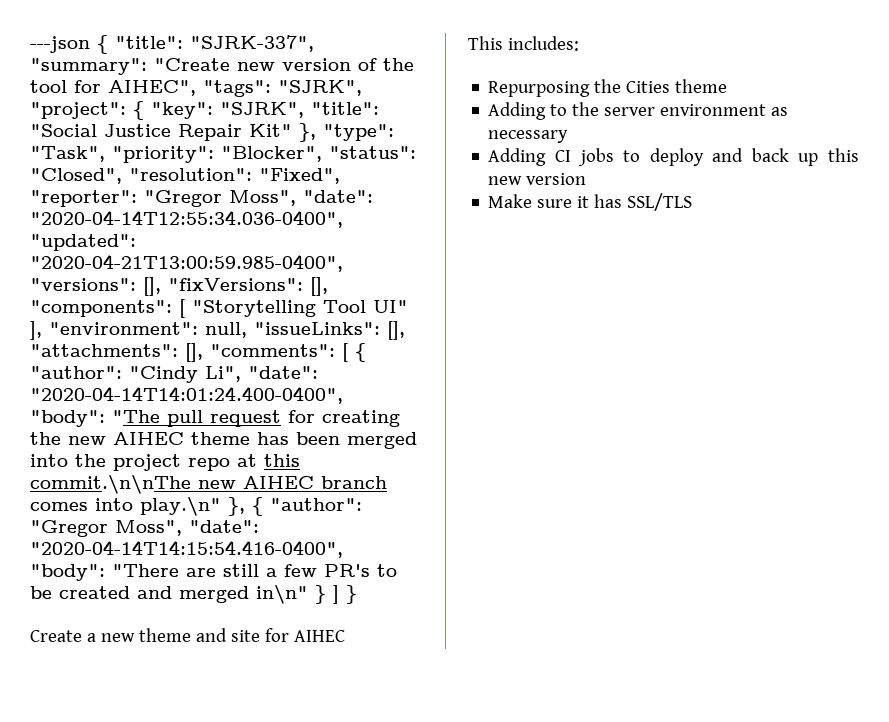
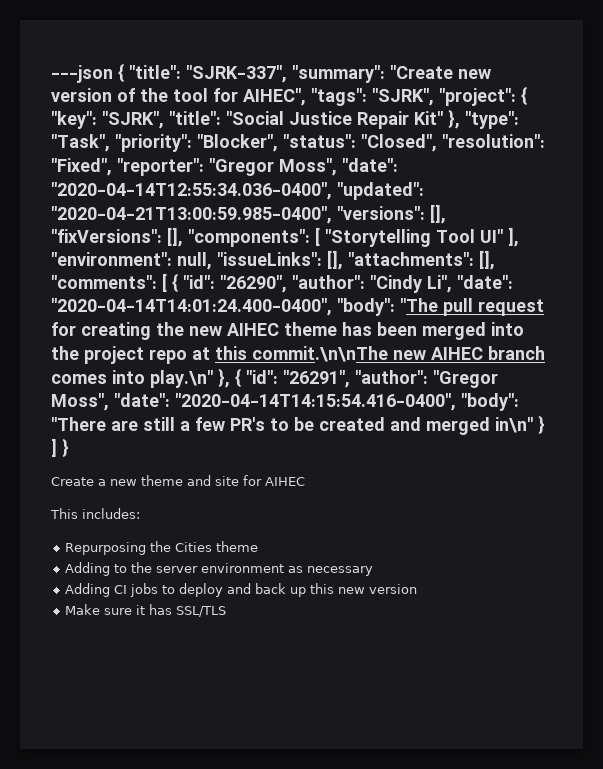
(366, 352) none -> [183,275,287,293] "id": "26290",
(263, 506) none -> [246,370,350,388] "id": "26291",

